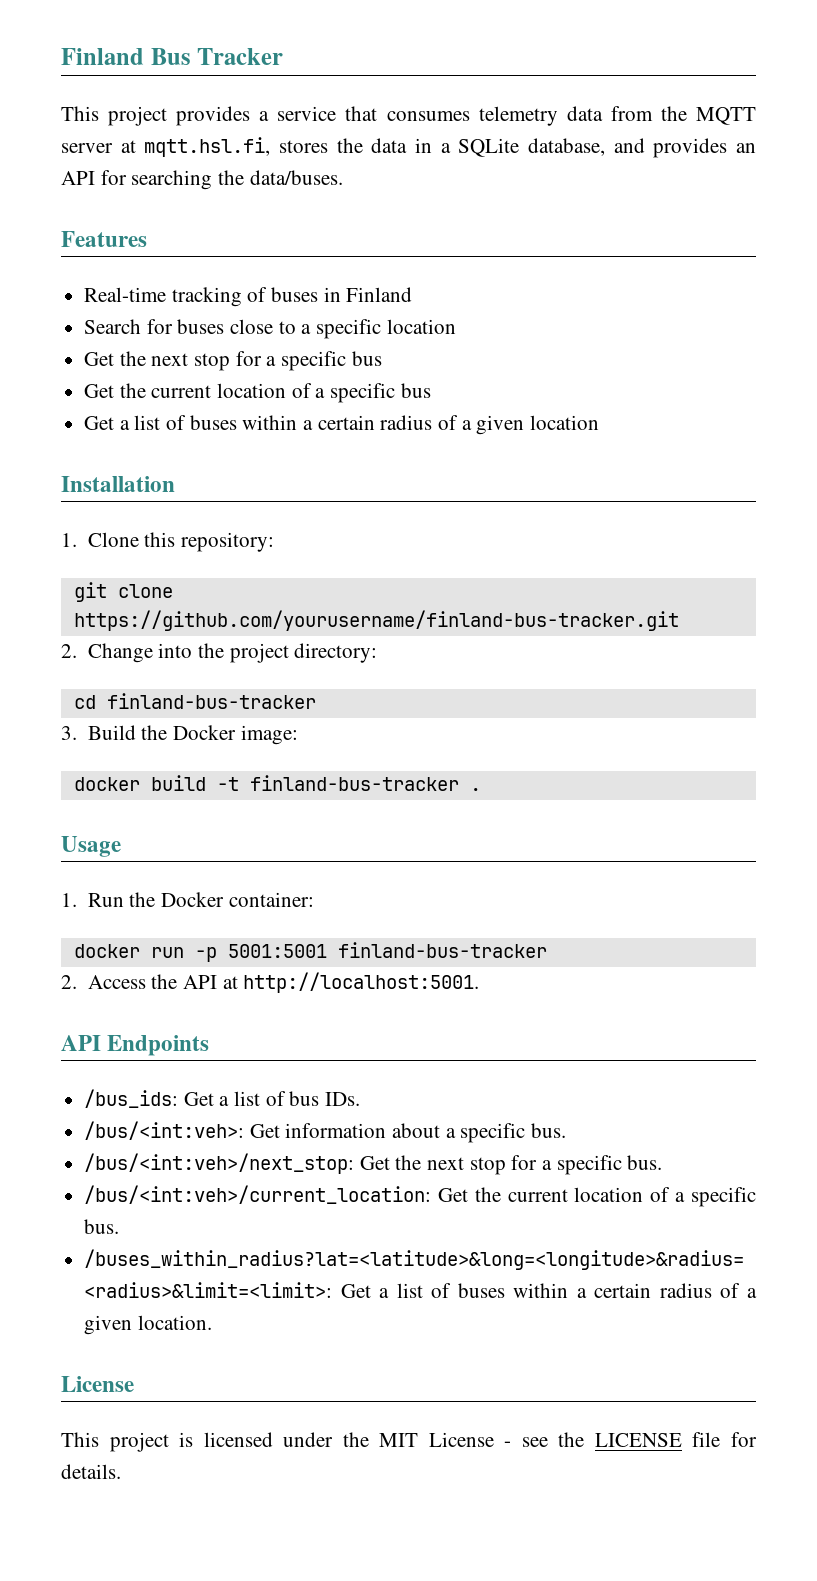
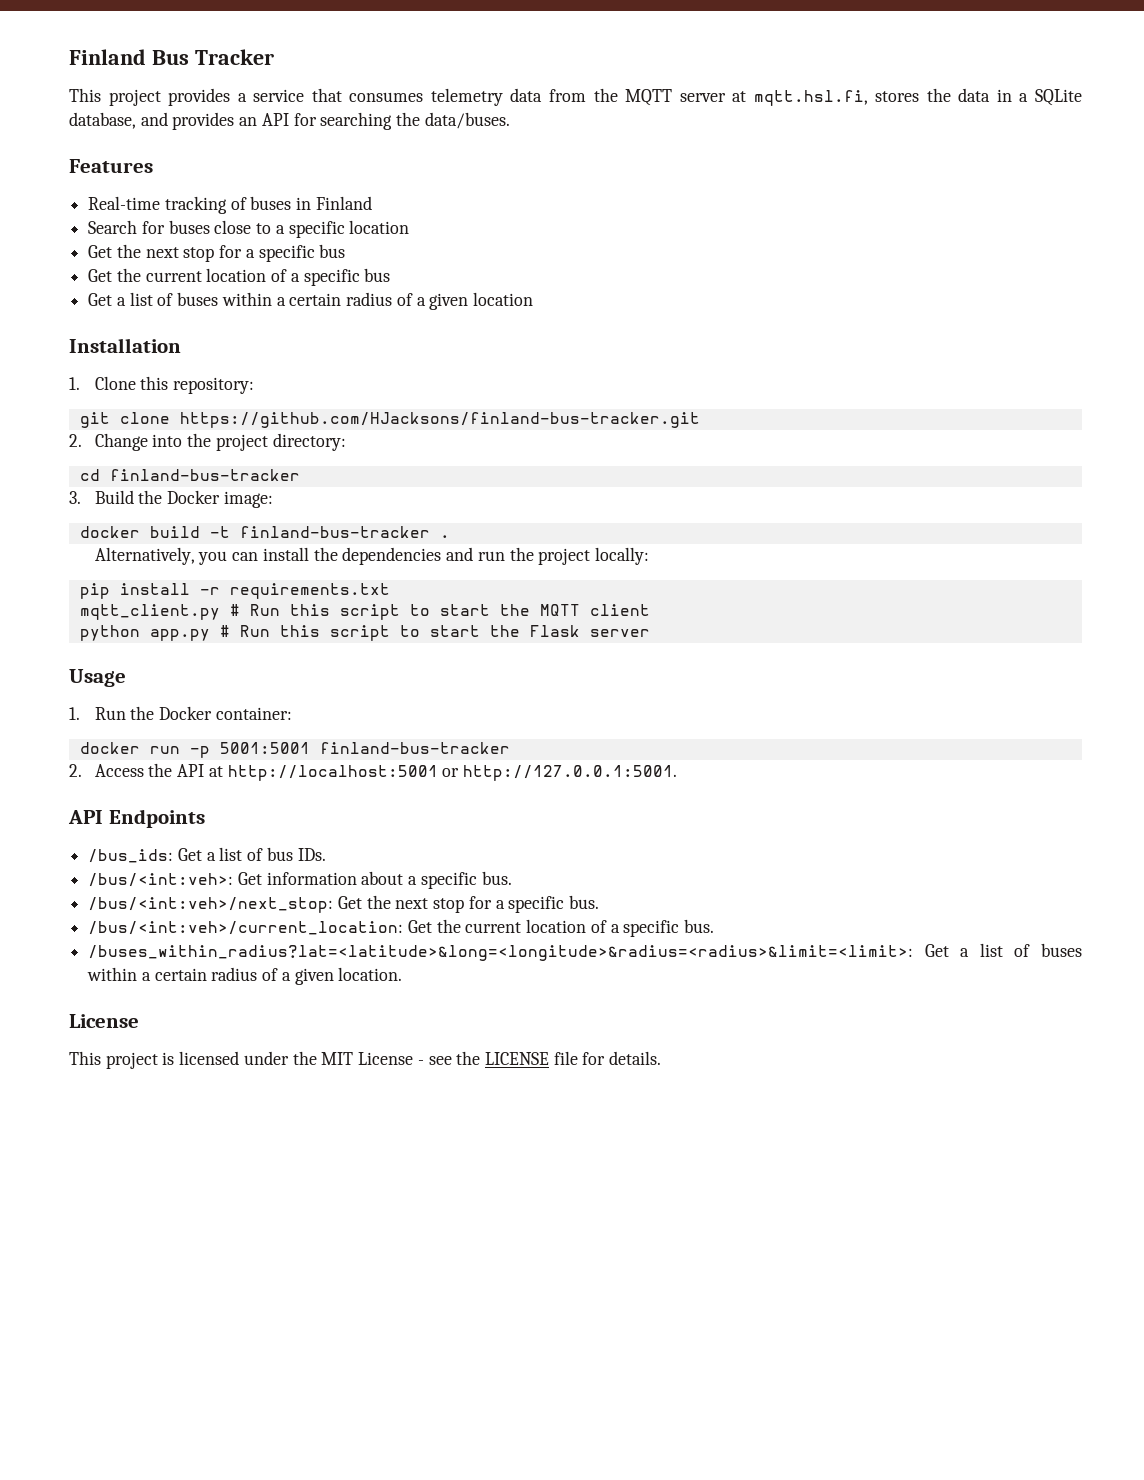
[73,610,679,631] https://github.com/yourusername/finland-bus-tracker.git -> [179,412,700,428] https://github.com/HJacksons/finland-bus-tracker.git
(481, 789) none -> [94,547,650,565] [79,583,390,599] [79,604,650,620] [79,625,650,641] // Alternatively, you can install the dependencies and run the project locally: // pip install -r requirements.txt // mqtt_client.py # Run this script to start the MQTT client // python app.py # Run this script to start the Flask server
[243,972,480,993] http://localhost:5001. -> [227,765,678,781] http://localhost:5001 or http://127.0.0.1:5001.

